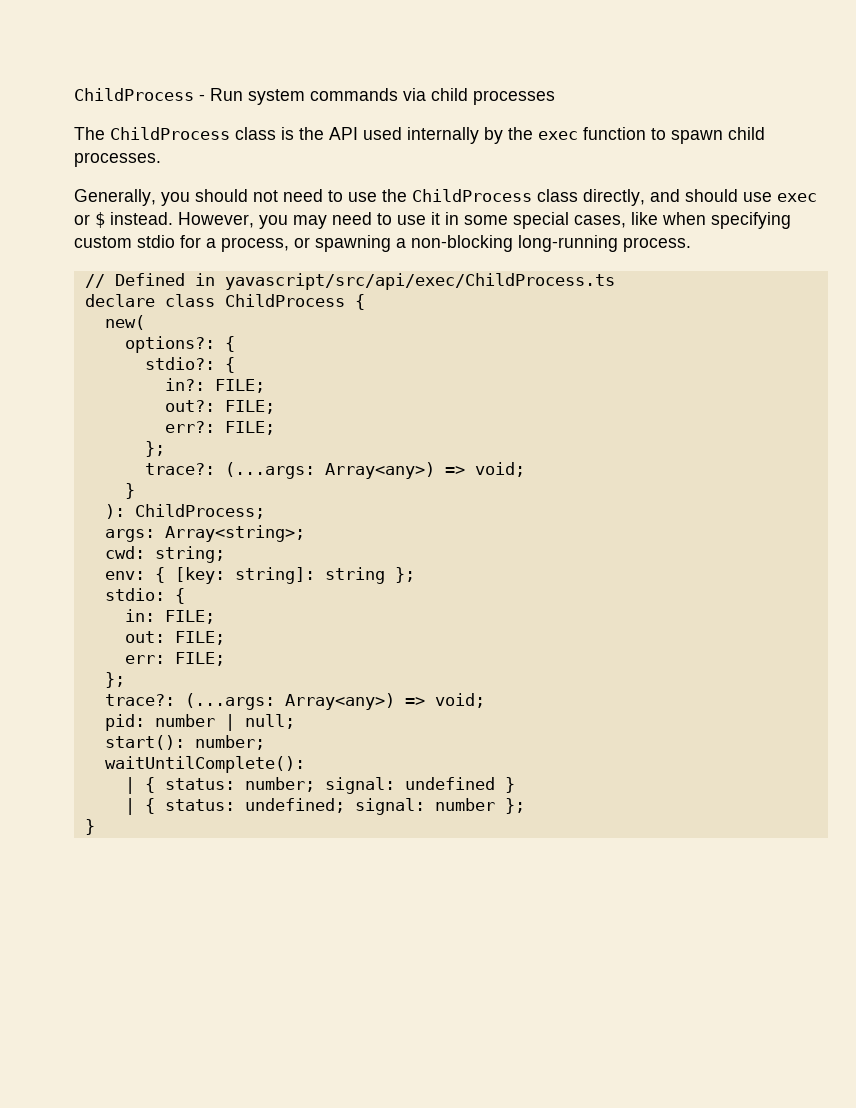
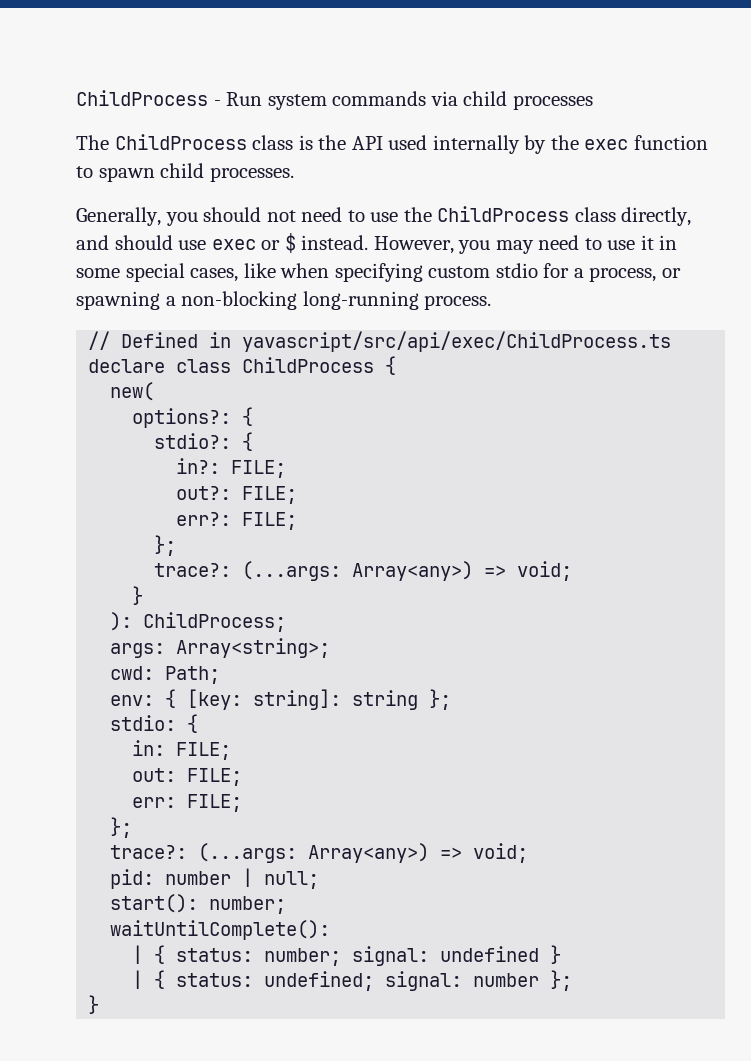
[154,546,225,563] string; -> [165,666,221,684] Path;

